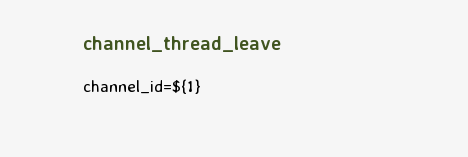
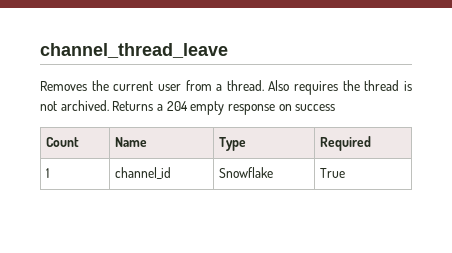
[83,79,201,94] channel_id=${1} -> [40,80,412,95] [40,100,336,115] [46,137,80,147] [115,137,148,147] [219,137,247,151] [320,136,372,151] [46,168,50,178] [115,167,172,179] [219,167,274,178] [320,168,346,178] Removes the current user from a thread. Also requires the thread is not archived. Returns a 204 empty response on success // Count | Name | Type | Required // 1 | channel_id | Snowflake | True

